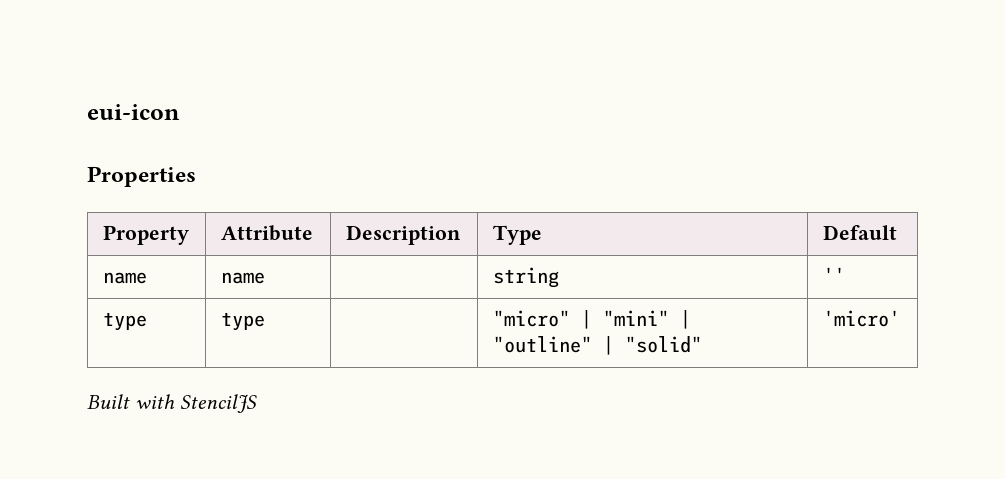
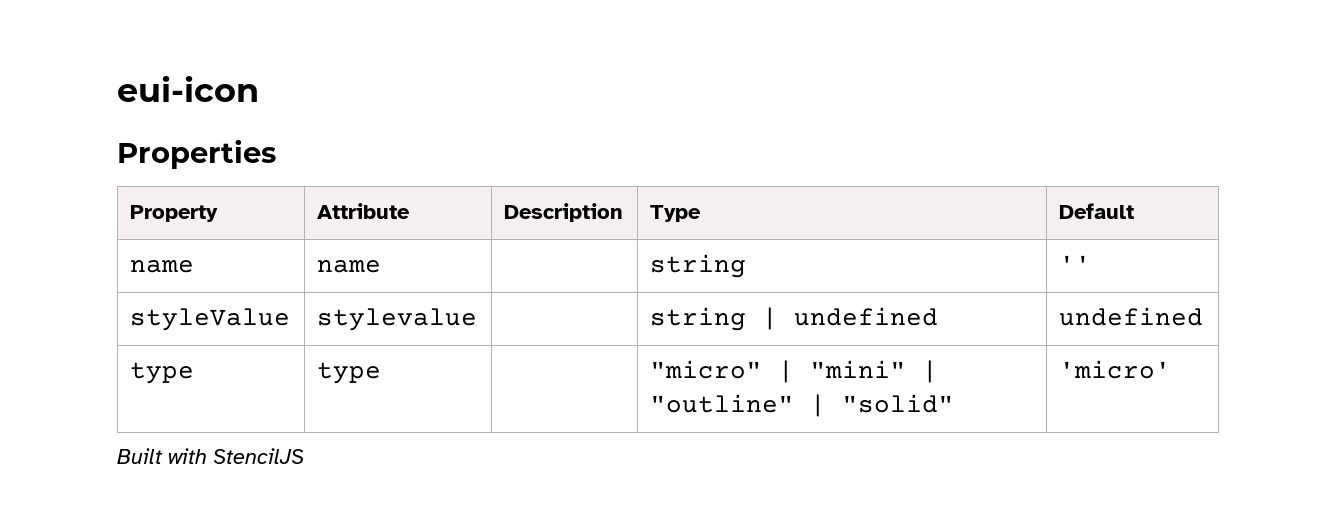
(845, 275) none -> [130,308,291,331] [317,308,478,331] [650,307,939,331] [1059,307,1204,326] // styleValue | stylevalue | | string | undefined | undefined

